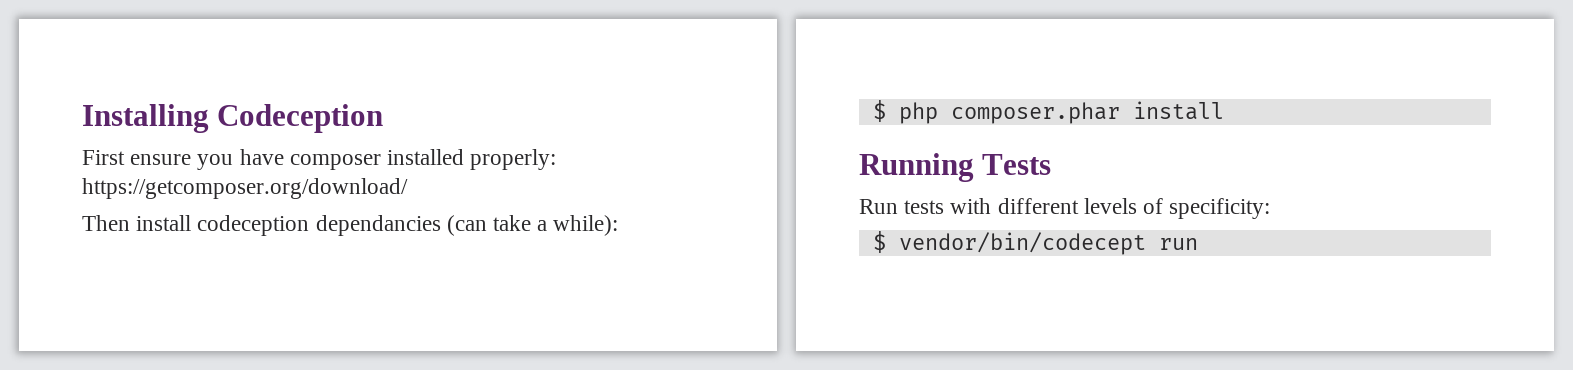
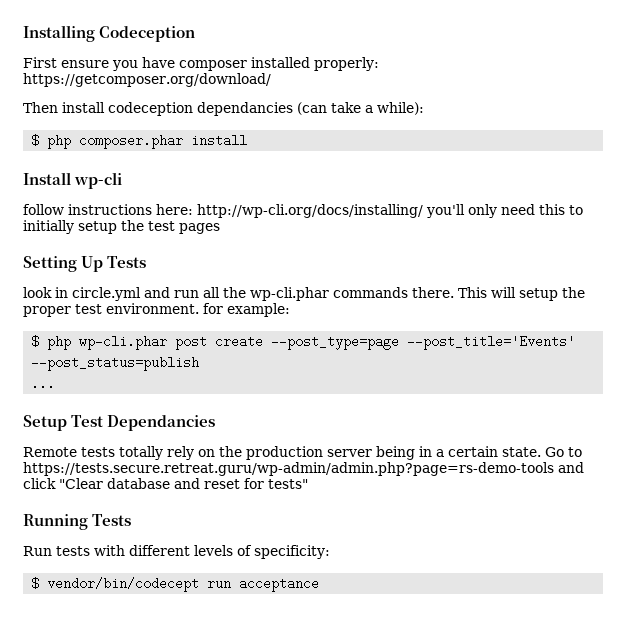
(1224, 110) none -> [23,172,123,189] [23,204,583,218] [23,220,220,234] [23,256,147,272] [23,287,585,301] [23,303,290,317] [31,335,576,350] [31,356,200,371] [31,377,56,390] [23,415,216,431] [23,446,582,460] [23,462,584,476] [23,478,308,489] // Install wp-cli // follow instructions here: http://wp-cli.org/docs/installing/ you'll only need this to initially setup the test pages // Setting Up Tests // look in circle.yml and run all the wp-cli.phar commands there. This will setup the proper test environment. for example: // $ php wp-cli.phar post create --post_type=page --post_title='Events' --post_status=publish // ... // Setup Test Dependancies // Remote tests totally rely on the production server being in a certain state. Go to https://tests.secure.retreat.guru/wp-admin/admin.php?page=rs-demo-tools and click "Clear database and reset for tests"
(1198, 244) none -> [239,577,320,592] acceptance

